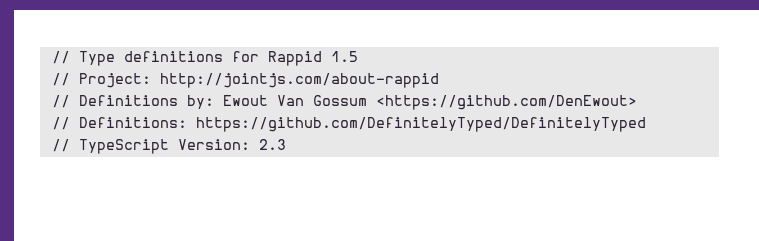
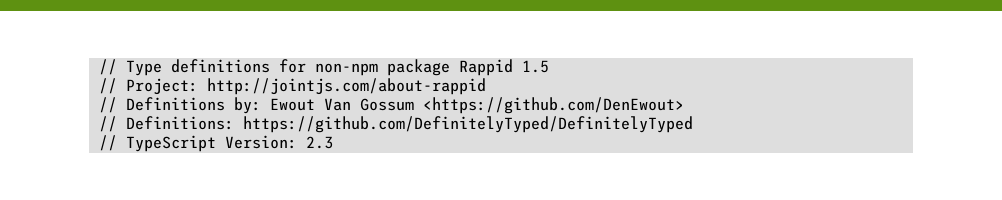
(259, 56) none -> [315,59,451,76] non-npm package

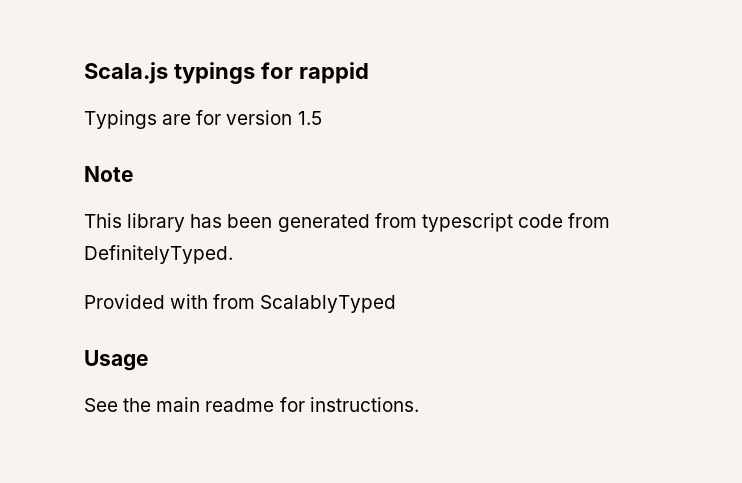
[99,59,550,76] [99,78,487,95] [99,97,685,114] [99,116,694,133] [99,135,334,152] // Type definitions for non-npm package Rappid 1.5 // // Project: http://jointjs.com/about-rappid // // Definitions by: Ewout Van Gossum <https://github.com/DenEwout> // // Definitions: https://github.com/DefinitelyTyped/DefinitelyTyped // // TypeScript Version: 2.3 -> [84,62,369,84] [84,110,322,129] [84,166,134,182] [84,213,611,232] [84,245,233,264] [84,294,397,313] [84,350,149,371] [84,397,419,412] Scala.js typings for rappid // Typings are for version 1.5 // Note // This library has been generated from typescript code from DefinitelyTyped. // Provided with from ScalablyTyped // Usage // See the main readme for instructions.

